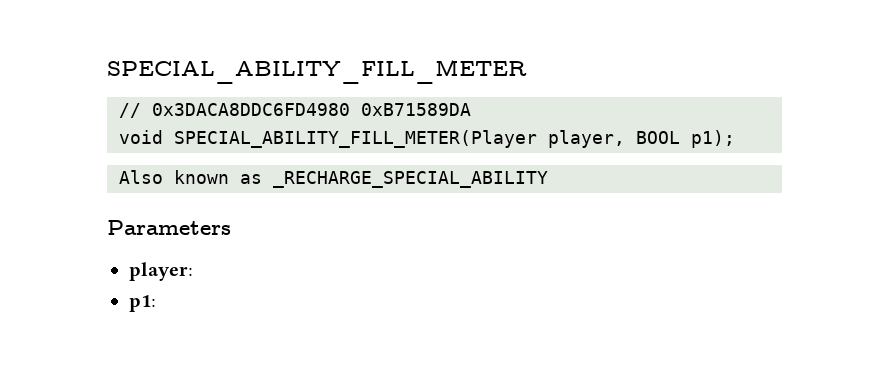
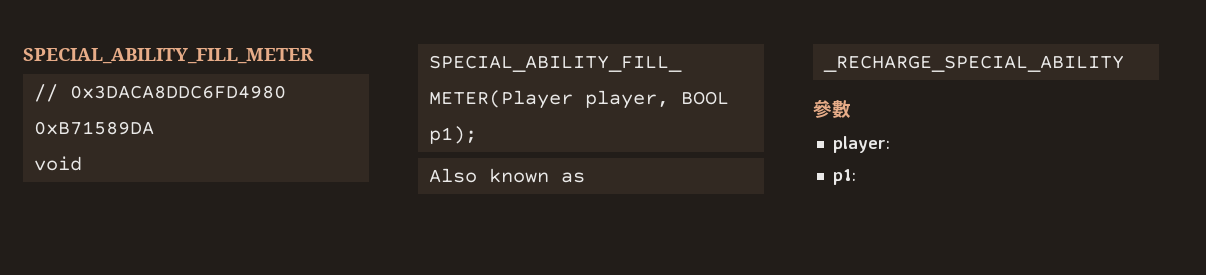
[107,220,231,235] Parameters -> [813,99,851,118] 參數

